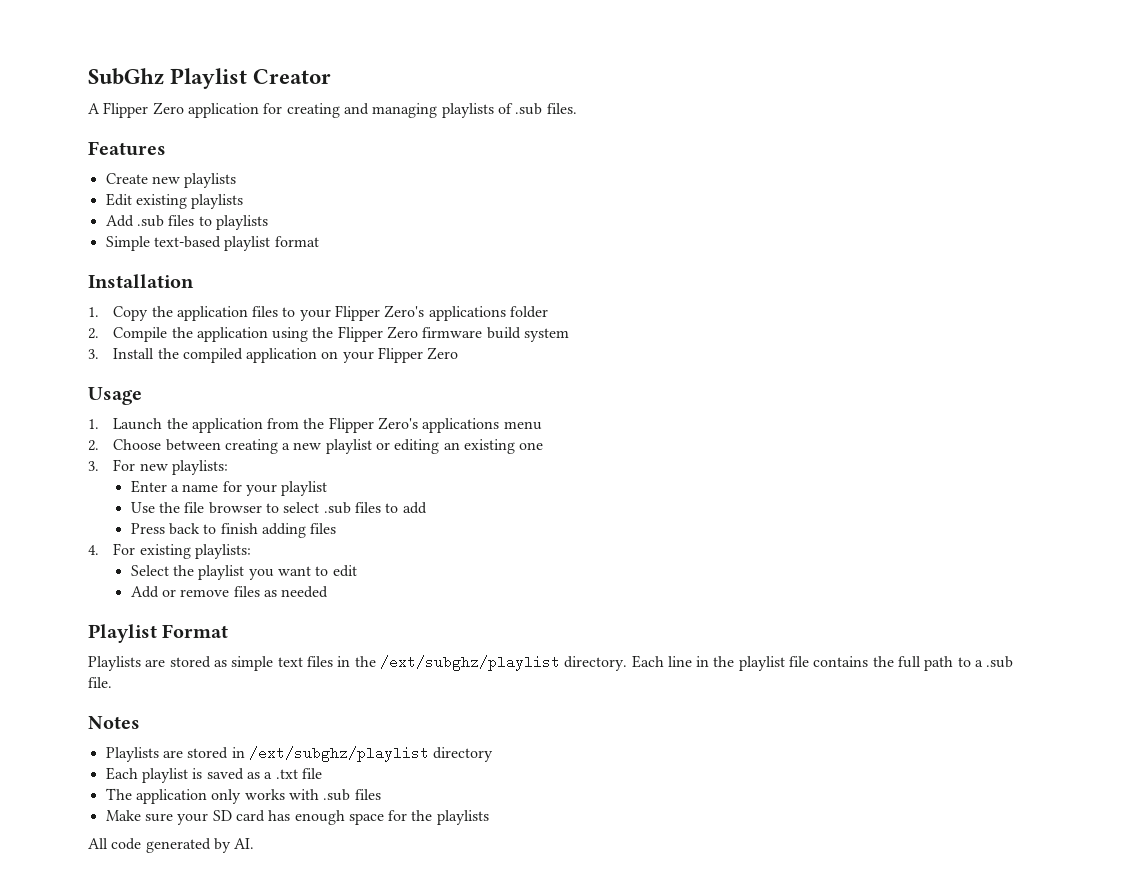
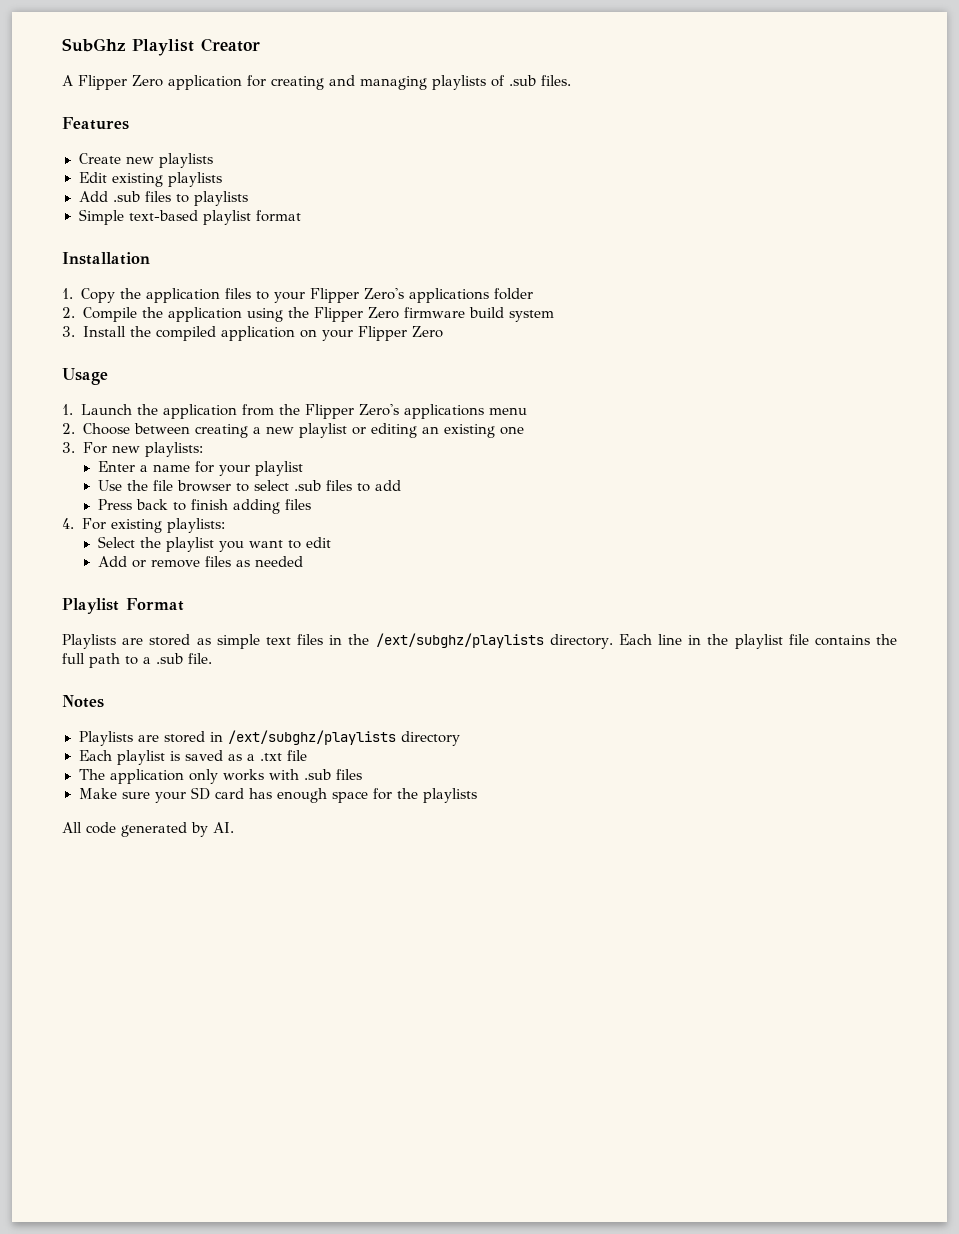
[379,655,560,671] /ext/subghz/playlist -> [375,633,544,648] /ext/subghz/playlists
[248,746,429,762] /ext/subghz/playlist -> [227,730,396,745] /ext/subghz/playlists

